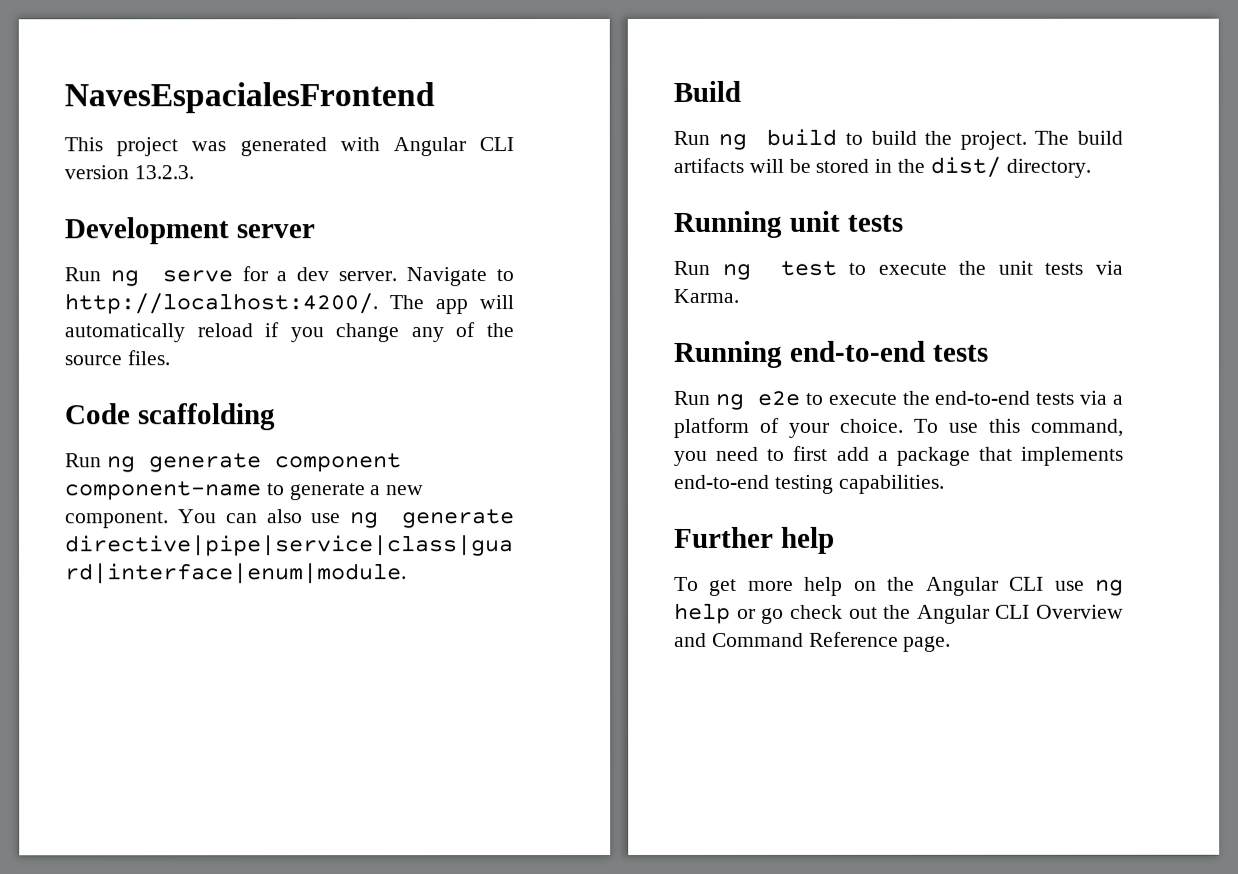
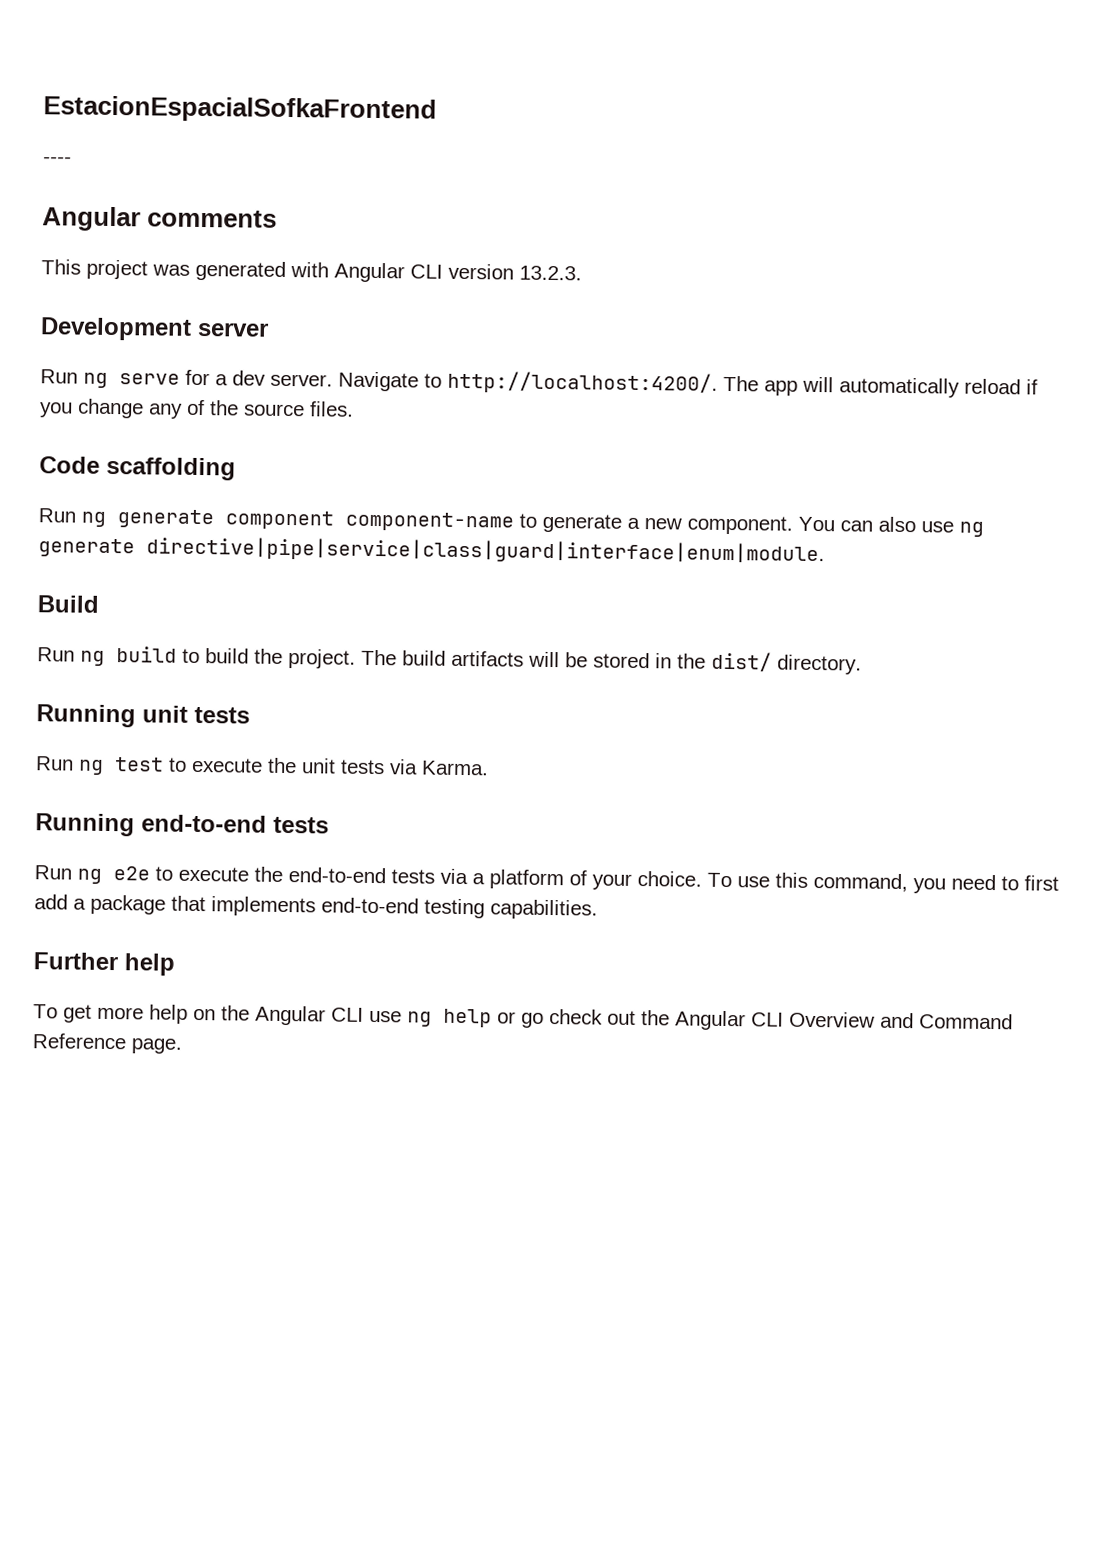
[64,82,435,114] NavesEspacialesFrontend -> [43,95,437,124] [42,156,71,164] [42,206,278,232] EstacionEspacialSofkaFrontend // ---- // Angular comments

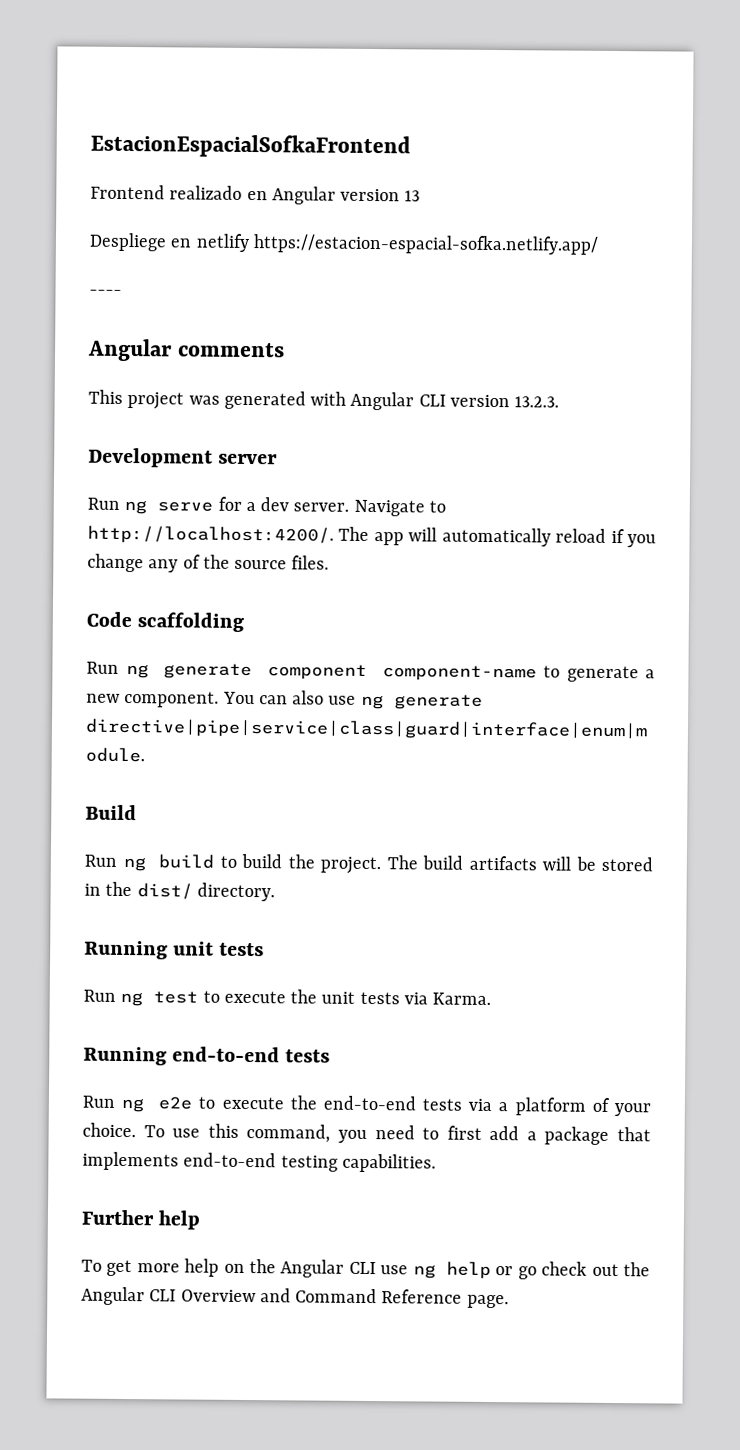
(437, 109) none -> [90,184,421,205] [89,232,599,255] // Frontend realizado en Angular version 13 // Despliege en netlify https://estacion-espacial-sofka.netlify.app/

